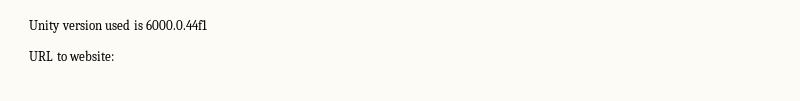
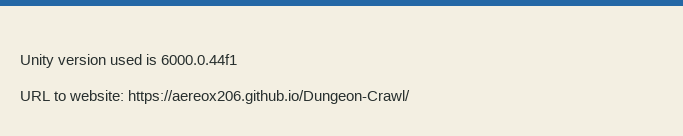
(115, 55) none -> [128,90,411,104] https://aereox206.github.io/Dungeon-Crawl/

